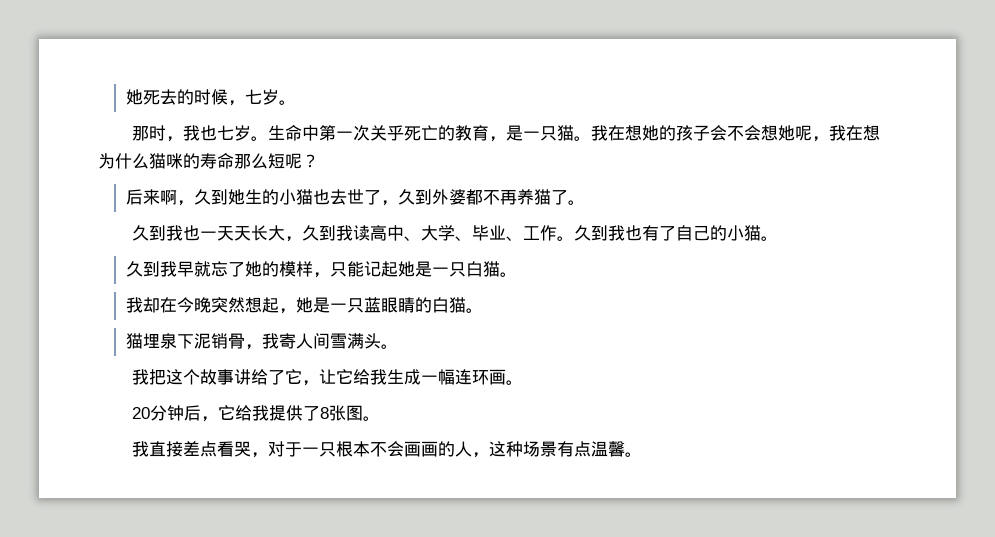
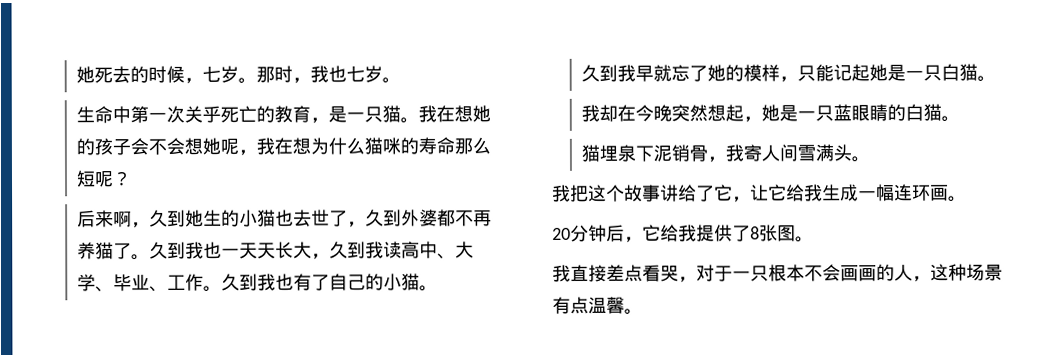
(296, 102) // -> (257, 80) none
(269, 138) none -> (401, 80) //
(585, 202) // -> (150, 257) none

